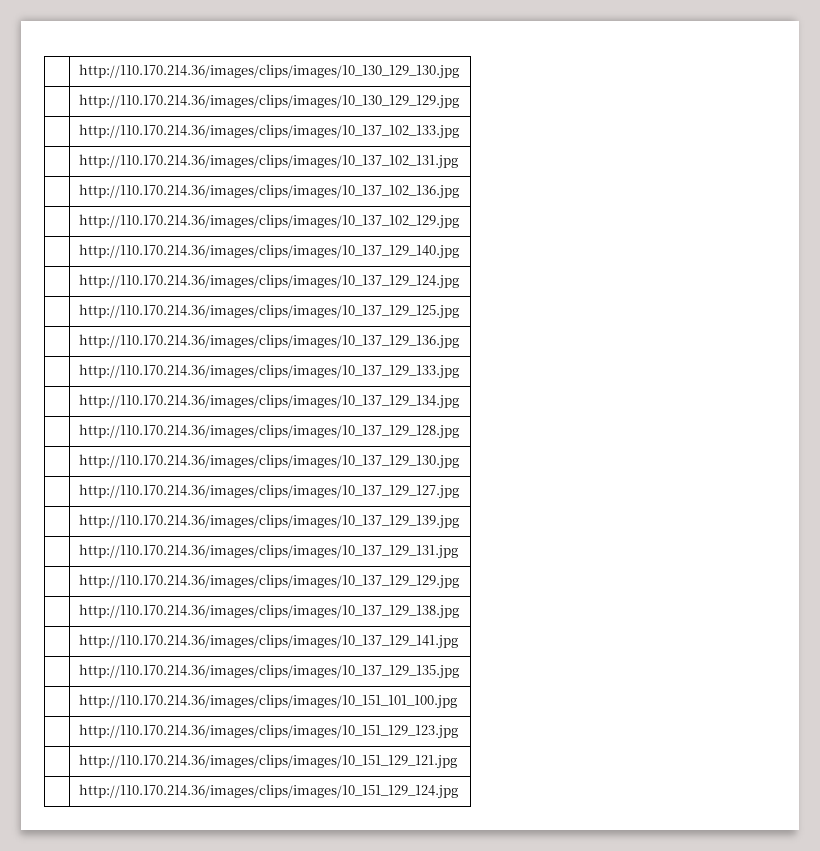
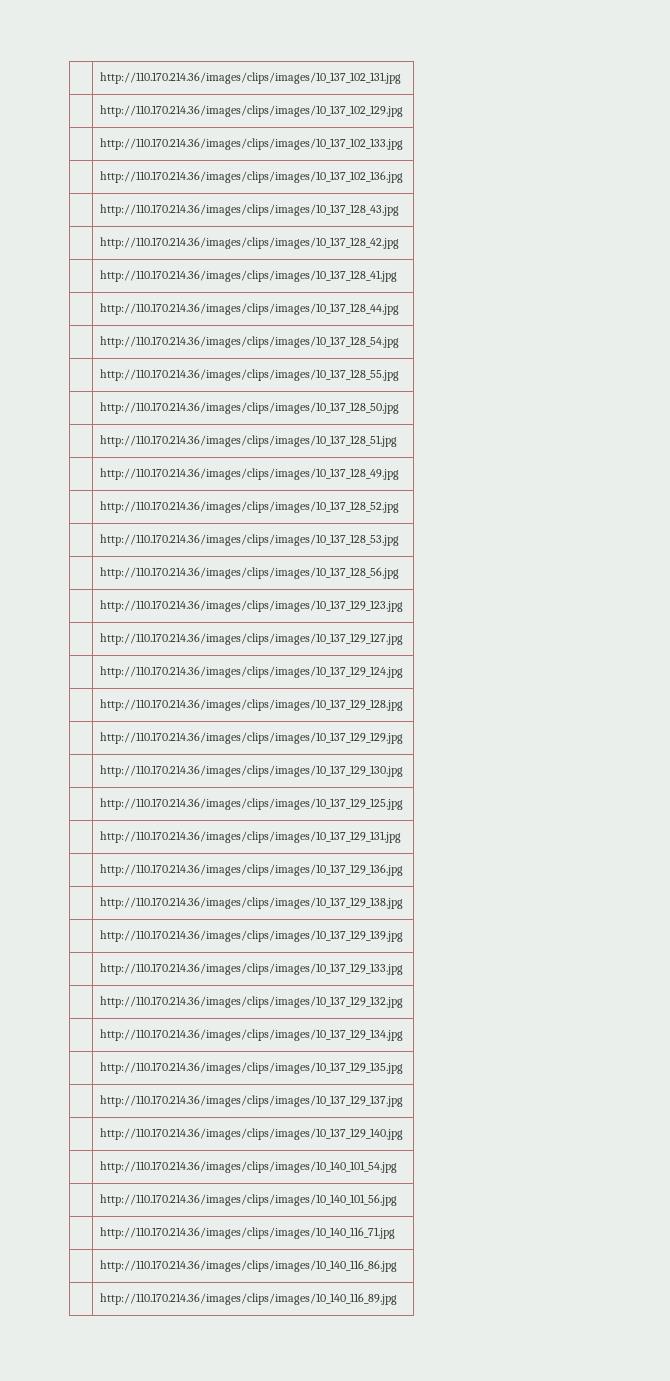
[78,64,459,79] [78,94,459,109] | http://110.170.214.36/images/clips/images/10_130_129_130.jpg // | http://110.170.214.36/images/clips/images/10_130_129_129.jpg -> [100,72,402,84] [100,105,404,117] | http://110.170.214.36/images/clips/images/10_137_102_131.jpg // | http://110.170.214.36/images/clips/images/10_137_102_129.jpg
[78,154,458,169] // | http://110.170.214.36/images/clips/images/10_137_102_131.jpg -> (404, 144) none
[78,214,459,229] [78,244,459,259] [78,274,459,289] [78,304,459,319] [78,334,459,349] [78,364,459,379] [78,394,459,409] [78,424,459,439] [78,454,459,469] [78,484,459,499] [78,514,459,529] [78,544,458,559] [78,574,459,589] [78,604,459,619] [78,634,458,649] [78,664,459,679] [78,694,457,709] [78,724,458,739] [78,754,457,769] [78,784,458,799] http://110.170.214.36/images/clips/images/10_137_102_129.jpg // | http://110.170.214.36/images/clips/images/10_137_129_140.jpg // | http://110.170.214.36/images/clips/images/10_137_129_124.jpg // | http://110.170.214.36/images/clips/images/10_137_129_125.jpg // | http://110.170.214.36/images/clips/images/10_137_129_136.jpg // | http://110.170.214.36/images/clips/images/10_137_129_133.jpg // | http://110.170.214.36/images/clips/images/10_137_129_134.jpg // | http://110.170.214.36/images/clips/images/10_137_129_128.jpg // | http://110.170.214.36/images/clips/images/10_137_129_130.jpg // | http://110.170.214.36/images/clips/images/10_137_129_127.jpg // | http://110.170.214.36/images/clips/images/10_137_129_139.jpg // | http://110.170.214.36/images/clips/images/10_137_129_131.jpg // | http://110.170.214.36/images/clips/images/10_137_129_129.jpg // | http://110.170.214.36/images/clips/images/10_137_129_138.jpg // | http://110.170.214.36/images/clips/images/10_137_129_141.jpg // | http://110.170.214.36/images/clips/images/10_137_129_135.jpg // | http://110.170.214.36/images/clips/images/10_151_101_100.jpg // | http://110.170.214.36/images/clips/images/10_151_129_123.jpg // | http://110.170.214.36/images/clips/images/10_151_129_121.jpg // | http://110.170.214.36/images/clips/images/10_151_129_124.jpg -> [100,204,400,216] [100,237,400,249] [100,270,398,282] [100,303,400,315] [100,336,400,348] [100,369,400,381] [100,402,400,414] [100,435,398,447] [100,468,400,480] [100,501,400,513] [100,534,400,546] [100,567,400,579] [100,600,404,612] [100,633,404,645] [100,666,404,678] [100,699,404,711] [100,732,404,744] [100,765,404,777] [100,798,404,810] [100,831,402,843] [100,864,404,876] [100,897,404,909] [100,930,404,942] [100,963,404,975] [100,996,404,1008] [100,1029,404,1041] [100,1062,404,1074] [100,1095,404,1107] [100,1128,404,1140] [100,1161,398,1173] [100,1194,398,1206] [100,1227,396,1239] [100,1260,398,1272] [100,1293,398,1305] http://110.170.214.36/images/clips/images/10_137_128_43.jpg // | http://110.170.214.36/images/clips/images/10_137_128_42.jpg // | http://110.170.214.36/images/clips/images/10_137_128_41.jpg // | http://110.170.214.36/images/clips/images/10_137_128_44.jpg // | http://110.170.214.36/images/clips/images/10_137_128_54.jpg // | http://110.170.214.36/images/clips/images/10_137_128_55.jpg // | http://110.170.214.36/images/clips/images/10_137_128_50.jpg // | http://110.170.214.36/images/clips/images/10_137_128_51.jpg // | http://110.170.214.36/images/clips/images/10_137_128_49.jpg // | http://110.170.214.36/images/clips/images/10_137_128_52.jpg // | http://110.170.214.36/images/clips/images/10_137_128_53.jpg // | http://110.170.214.36/images/clips/images/10_137_128_56.jpg // | http://110.170.214.36/images/clips/images/10_137_129_123.jpg // | http://110.170.214.36/images/clips/images/10_137_129_127.jpg // | http://110.170.214.36/images/clips/images/10_137_129_124.jpg // | http://110.170.214.36/images/clips/images/10_137_129_128.jpg // | http://110.170.214.36/images/clips/images/10_137_129_129.jpg // | http://110.170.214.36/images/clips/images/10_137_129_130.jpg // | http://110.170.214.36/images/clips/images/10_137_129_125.jpg // | http://110.170.214.36/images/clips/images/10_137_129_131.jpg // | http://110.170.214.36/images/clips/images/10_137_129_136.jpg // | http://110.170.214.36/images/clips/images/10_137_129_138.jpg // | http://110.170.214.36/images/clips/images/10_137_129_139.jpg // | http://110.170.214.36/images/clips/images/10_137_129_133.jpg // | http://110.170.214.36/images/clips/images/10_137_129_132.jpg // | http://110.170.214.36/images/clips/images/10_137_129_134.jpg // | http://110.170.214.36/images/clips/images/10_137_129_135.jpg // | http://110.170.214.36/images/clips/images/10_137_129_137.jpg // | http://110.170.214.36/images/clips/images/10_137_129_140.jpg // | http://110.170.214.36/images/clips/images/10_140_101_54.jpg // | http://110.170.214.36/images/clips/images/10_140_101_56.jpg // | http://110.170.214.36/images/clips/images/10_140_116_71.jpg // | http://110.170.214.36/images/clips/images/10_140_116_86.jpg // | http://110.170.214.36/images/clips/images/10_140_116_89.jpg

